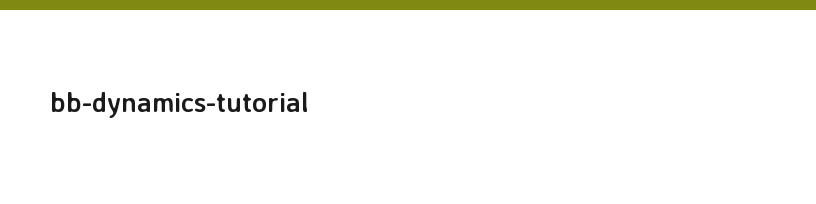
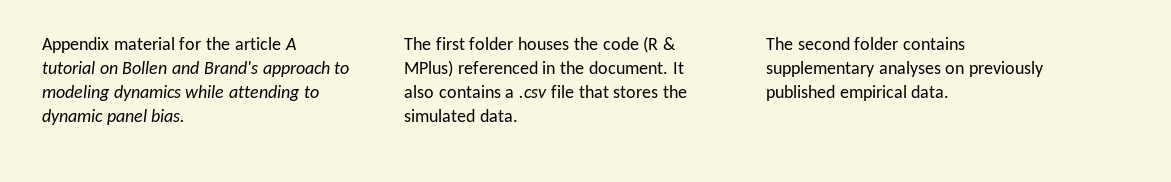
[50,92,309,118] bb-dynamics-tutorial -> [42,37,296,53] [42,61,350,77] [42,85,319,101] [42,109,186,125] [404,36,677,53] [404,60,684,77] [404,85,688,98] [404,109,518,122] [766,37,966,50] [766,61,1045,77] [766,85,950,101] Appendix material for the article A tutorial on Bollen and Brand's approach to modeling dynamics while attending to dynamic panel bias. // The first folder houses the code (R & MPlus) referenced in the document. It also contains a .csv file that stores the simulated data. // The second folder contains supplementary analyses on previously published empirical data.

